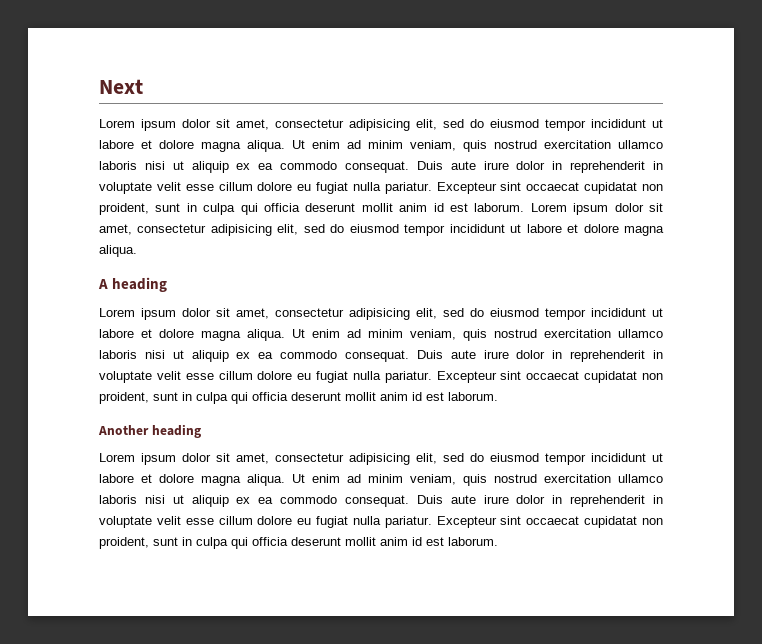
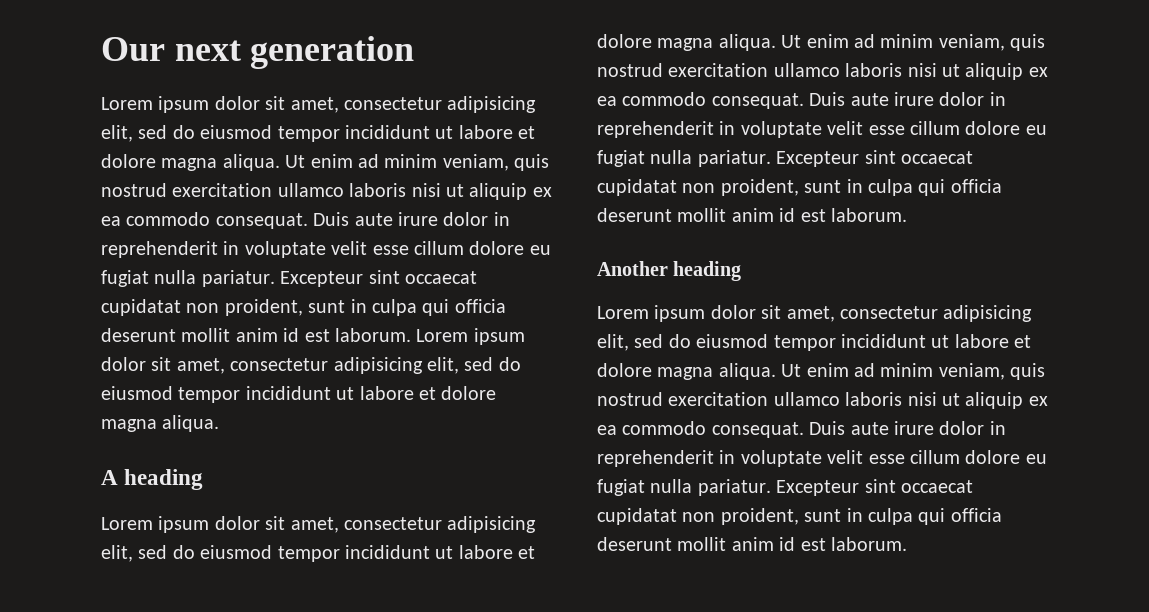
[99,79,143,94] Next -> [101,36,415,69] Our next generation

